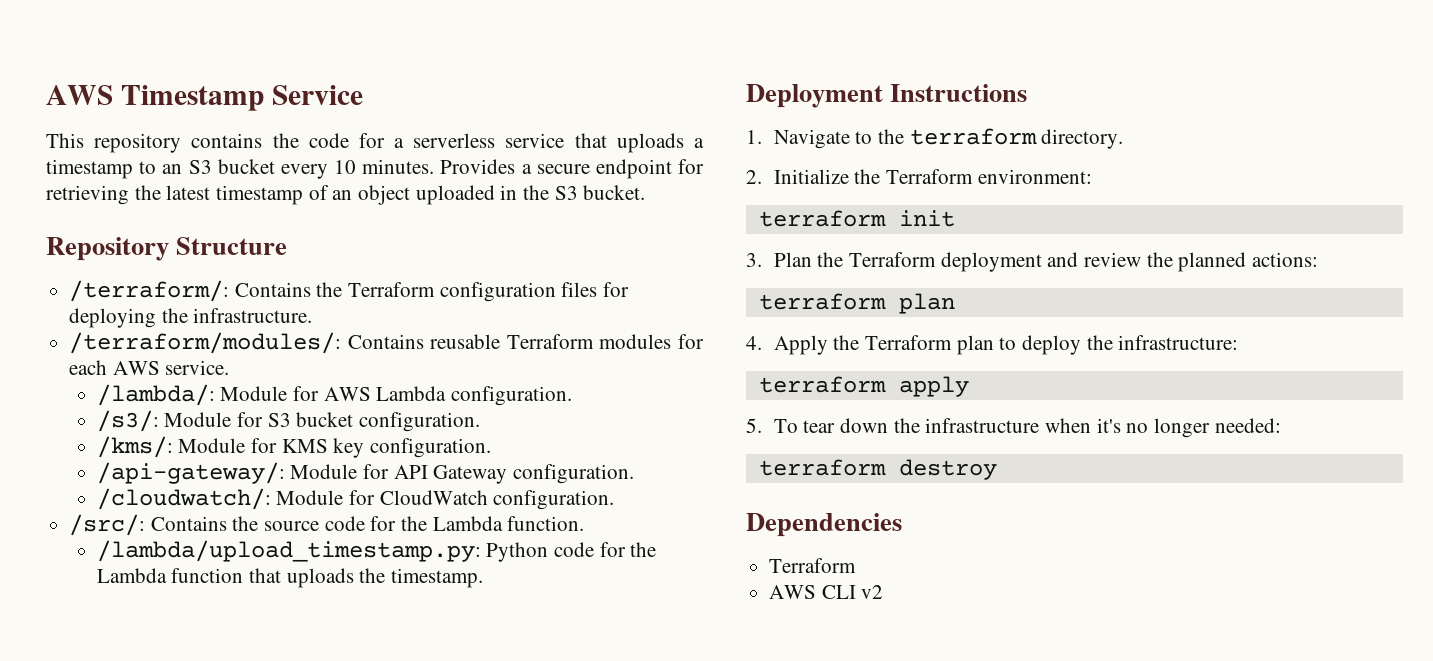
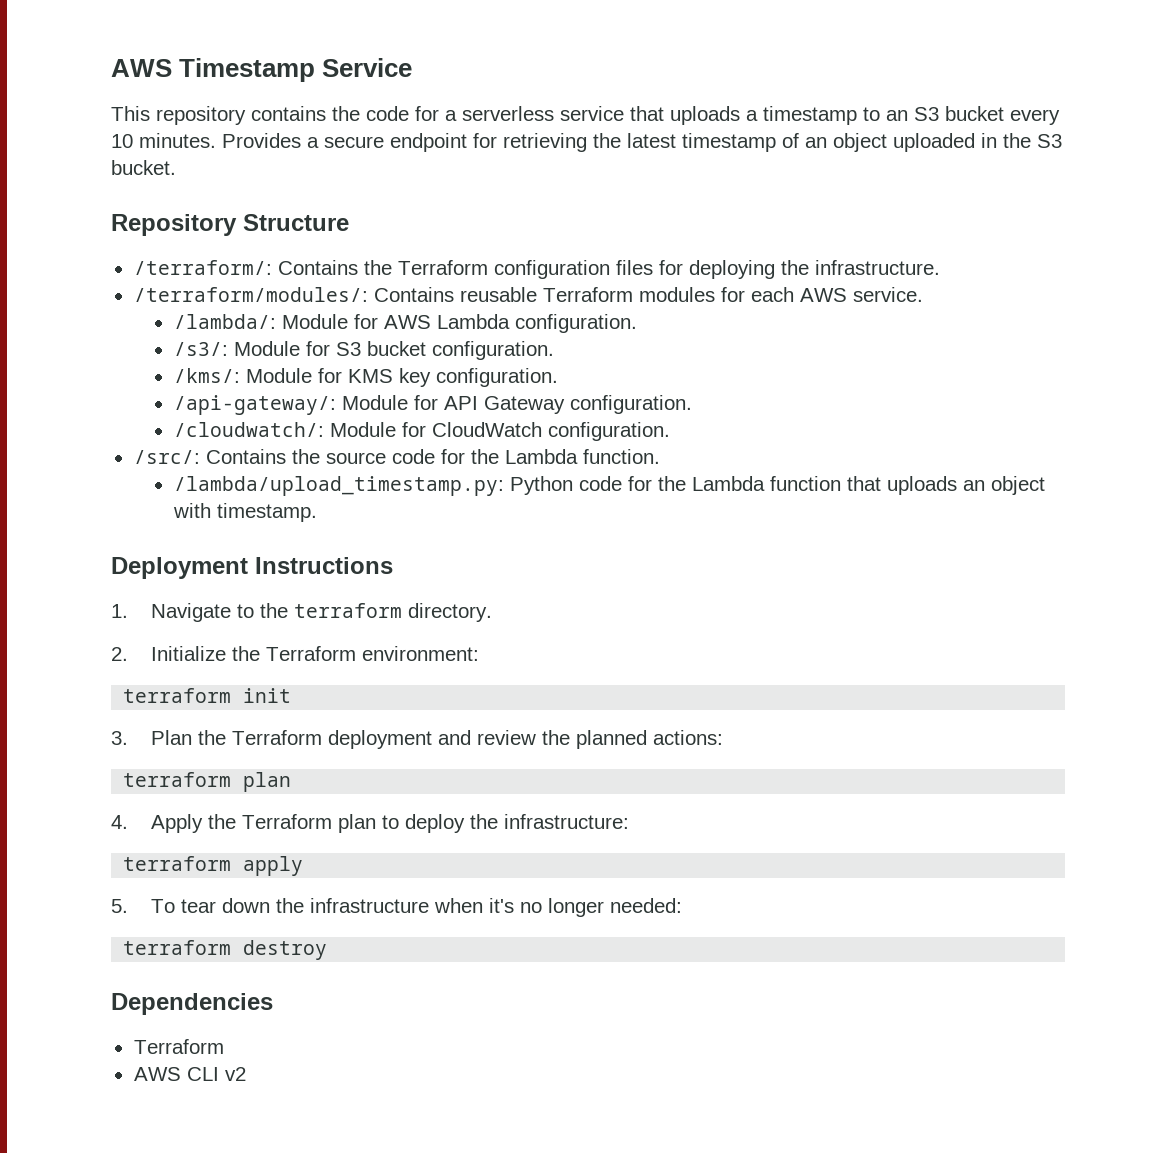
[359,568,386,583] the -> [962,476,1045,495] [172,503,211,518] an object with

